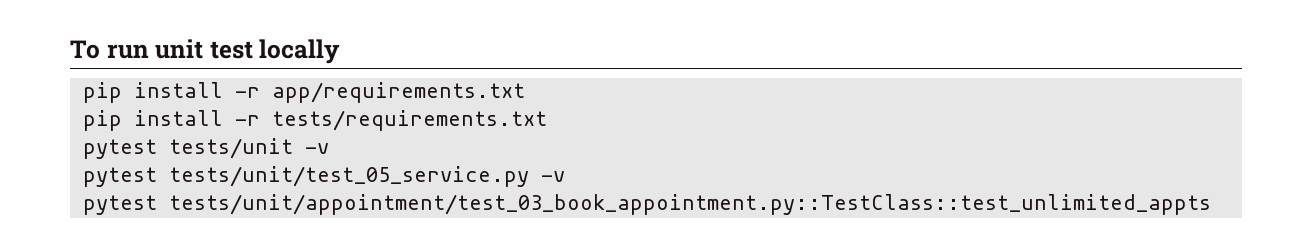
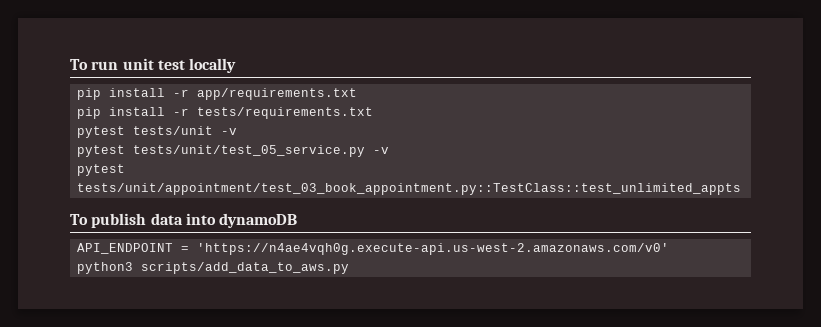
(1211, 204) none -> [70,213,298,228] [77,243,670,255] [77,262,350,274] // To publish data into dynamoDB // API_ENDPOINT = 'https://n4ae4vqh0g.execute-api.us-west-2.amazonaws.com/v0' // python3 scripts/add_data_to_aws.py

